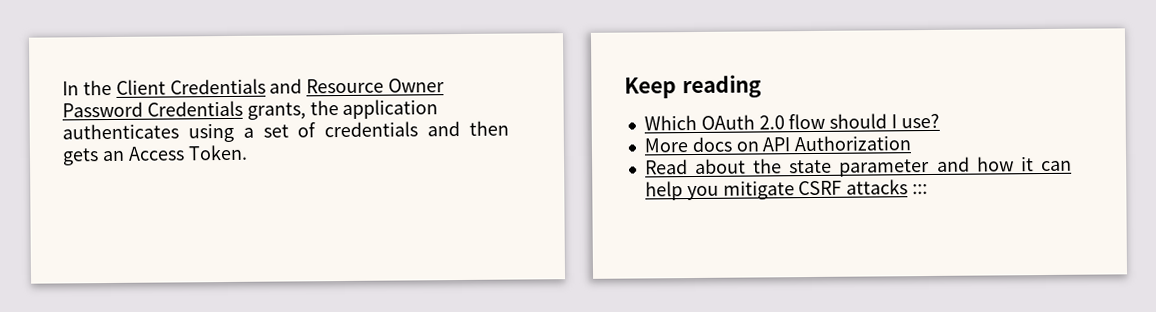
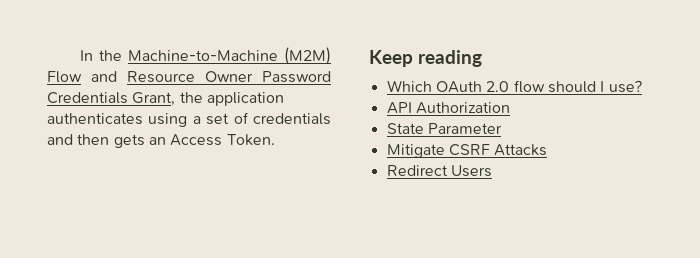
[115,78,266,95] Client Credentials -> [128,47,331,65] [47,71,82,83] Machine-to-Machine (M2M) Flow
[246,102,306,120] grants, -> [132,92,176,106] Grant,
[643,136,759,153] More docs on -> (642, 86) none
[644,156,1072,177] [644,179,929,201] Read about the state parameter and how it can help you mitigate CSRF attacks ::: -> [386,123,502,134] [386,144,548,158] [386,165,492,177] State Parameter // Mitigate CSRF Attacks // Redirect Users

